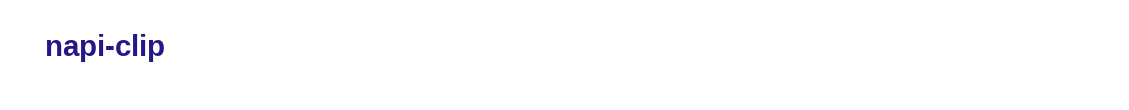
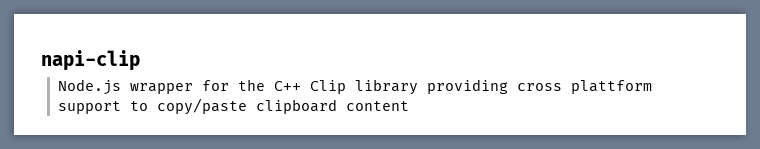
(165, 48) none -> [57,79,652,95] [57,98,409,115] // Node.js wrapper for the C++ Clip library providing cross plattform support to copy/paste clipboard content

